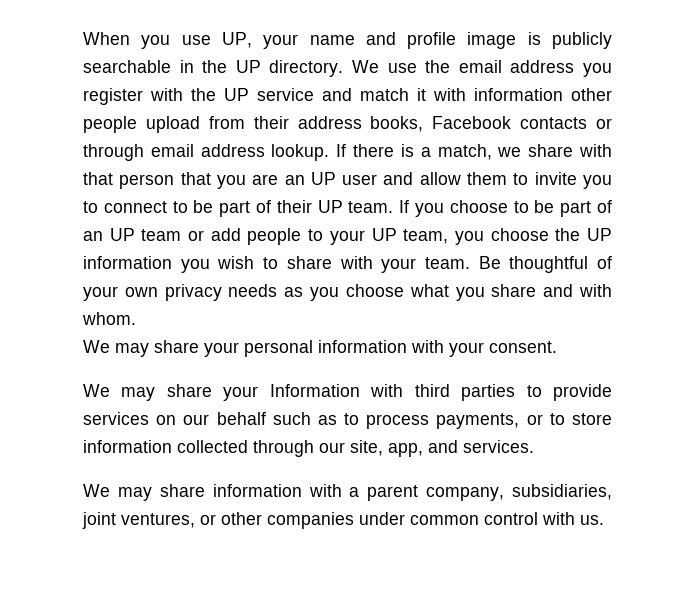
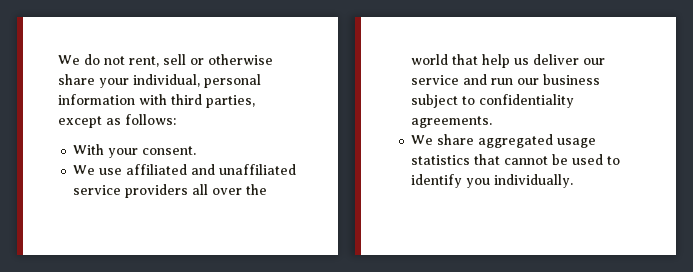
[83,32,612,49] [83,60,613,77] [83,88,612,105] [83,116,612,133] [83,144,612,161] [83,172,613,189] [83,200,613,217] [83,228,612,245] [83,256,612,273] [83,284,612,301] [82,312,136,325] [83,340,239,357] When you use UP, your name and profile image is publicly searchable in the UP directory. We use the email address you register with the UP service and match it with information other people upload from their address books, Facebook contacts or through email address lookup. If there is a match, we share with that person that you are an UP user and allow them to invite you to connect to be part of their UP team. If you choose to be part of an UP team or add people to your UP team, you choose the UP information you wish to share with your team. Be thoughtful of your own privacy needs as you choose what you share and with whom. // We may share your -> [58,54,273,67] [58,74,200,88] We do not rent, sell or otherwise share your individual,
[449,341,557,357] [83,384,613,401] [83,412,612,429] [83,440,534,457] [83,484,612,501] [82,512,604,529] your consent. // We may share your Information with third parties to provide services on our behalf such as to process payments, or to store information collected through our site, app, and services. // We may share information with a parent company, subsidiaries, joint ventures, or other companies under common control with us. -> [171,94,255,108] [58,114,176,128] [73,144,197,158] [73,164,297,175] [73,184,268,198] [411,54,606,68] [411,74,601,85] [411,94,575,108] [411,116,493,128] [411,134,597,148] [411,154,621,165] [411,174,574,188] third parties, except as follows: // With your consent. // We use affiliated and unaffiliated service providers all over the world that help us deliver our service and run our business subject to confidentiality agreements. // We share aggregated usage statistics that cannot be used to identify you individually.

